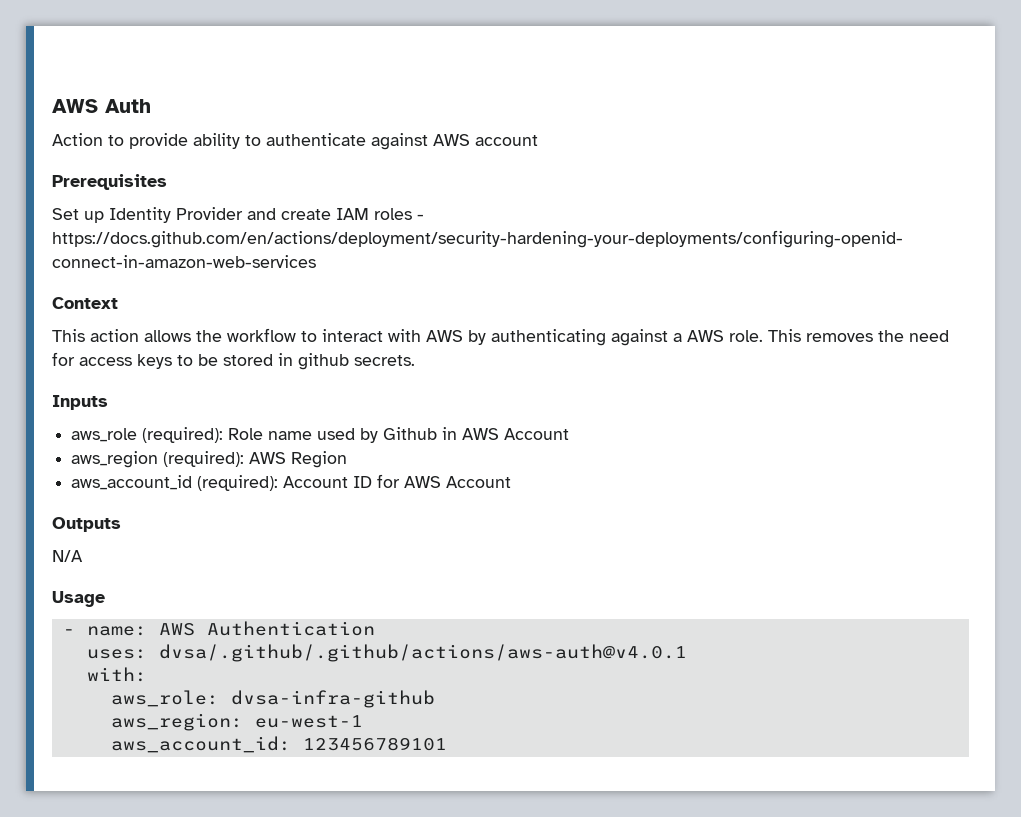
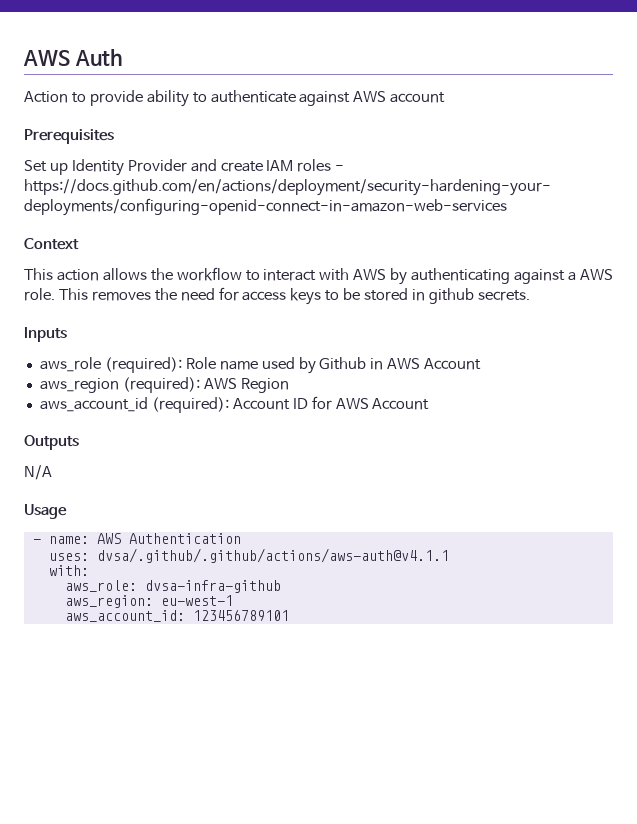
[158,644,687,662] dvsa/.github/.github/actions/aws-auth@v4.0.1 -> [96,548,449,563] dvsa/.github/.github/actions/aws-auth@v4.1.1

